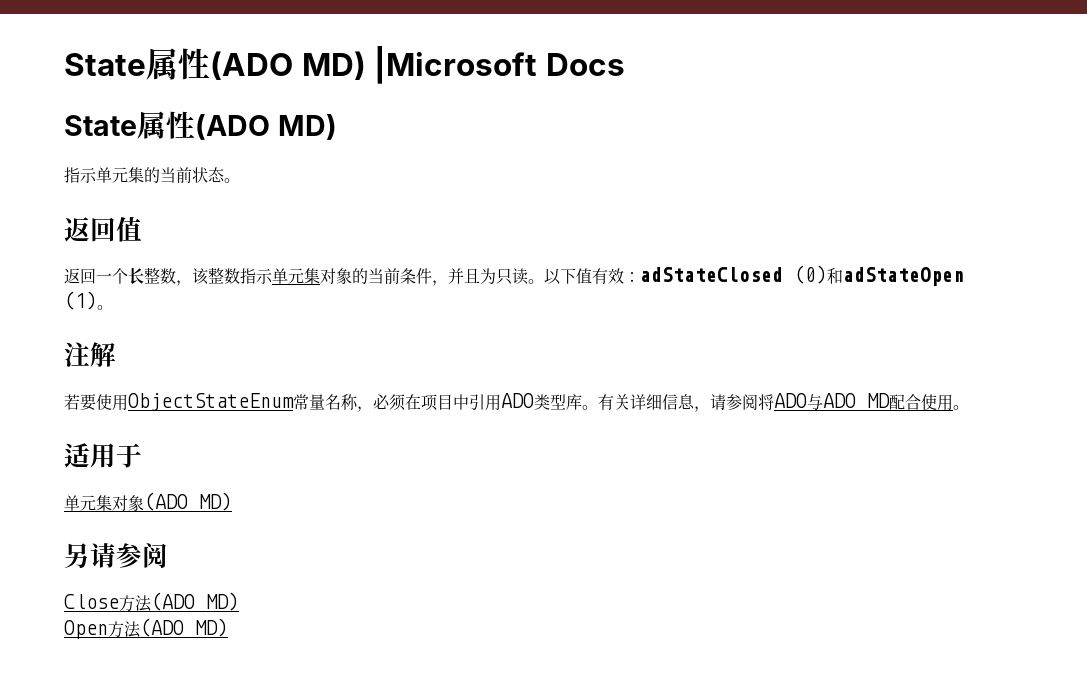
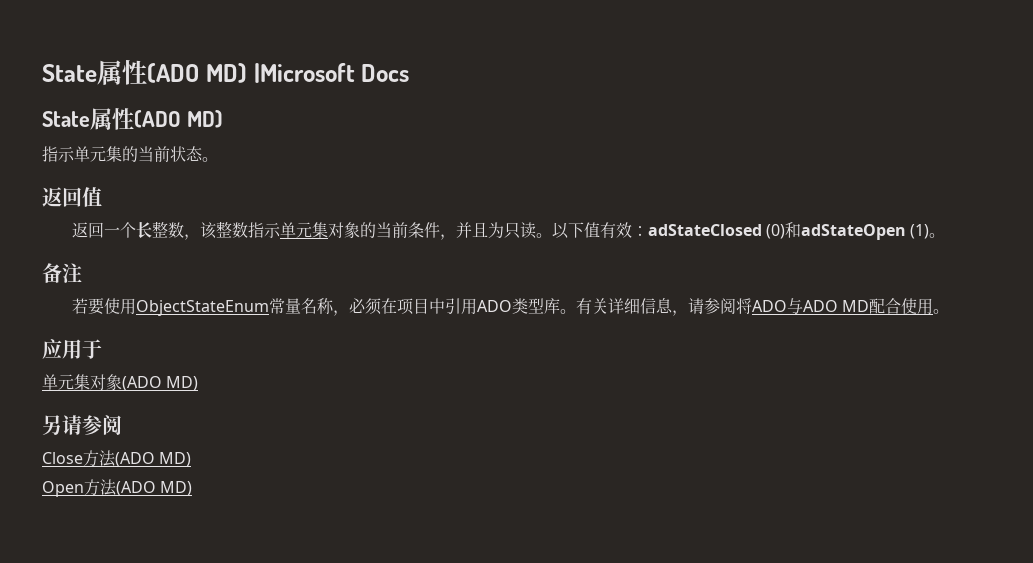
(113, 307) none -> [42,263,62,283] 备
[90,342,116,367] 解 -> (82, 273) none
[64,443,90,468] 适 -> [42,339,62,359] 应

